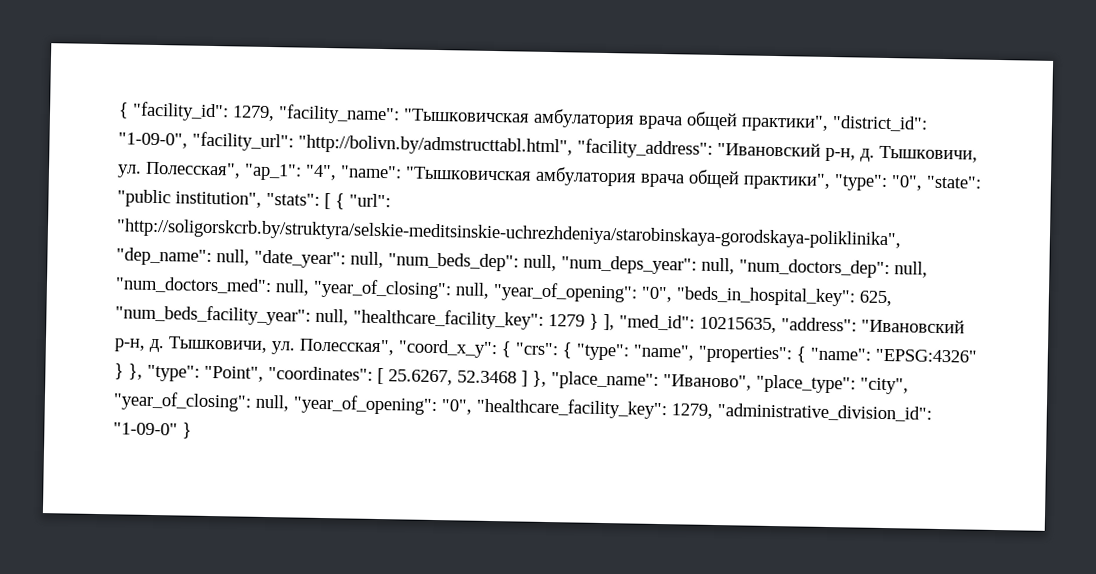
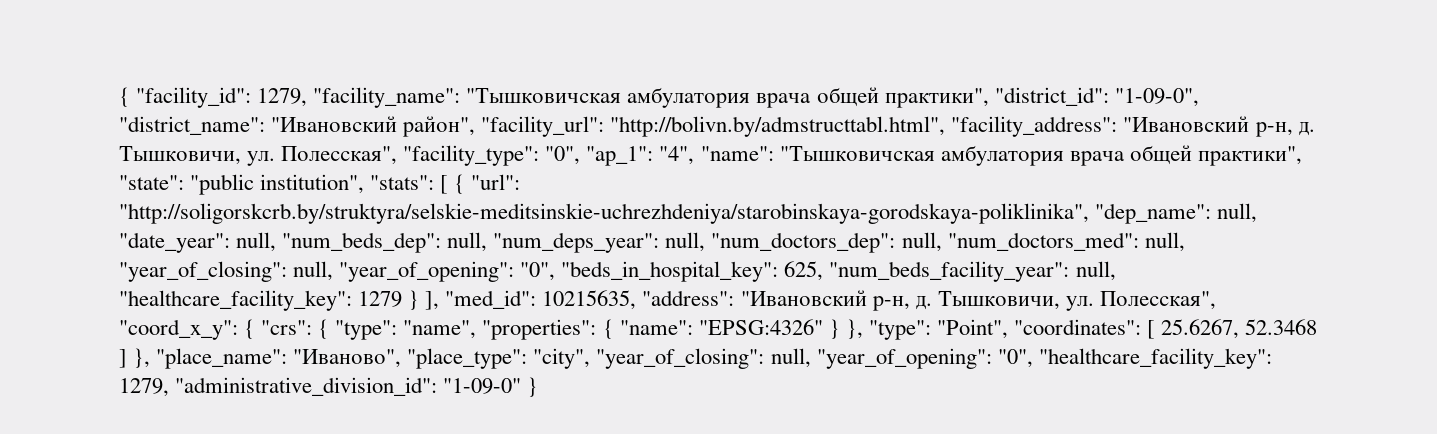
(188, 140) none -> [119,116,476,137] "district_name": "Ивановский район",
(241, 170) none -> [403,145,581,166] "facility_type": "0",
[834,174,923,192] "type": "0", -> (1302, 156) none

